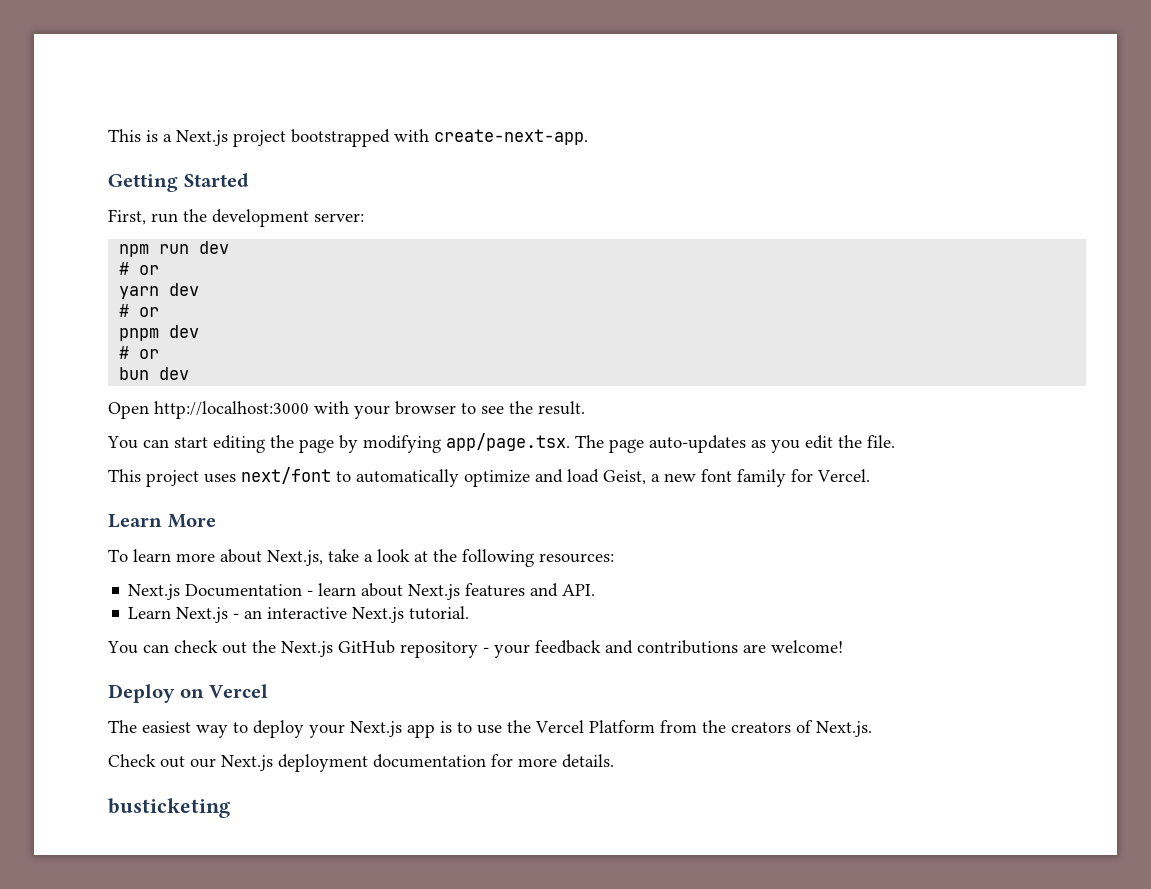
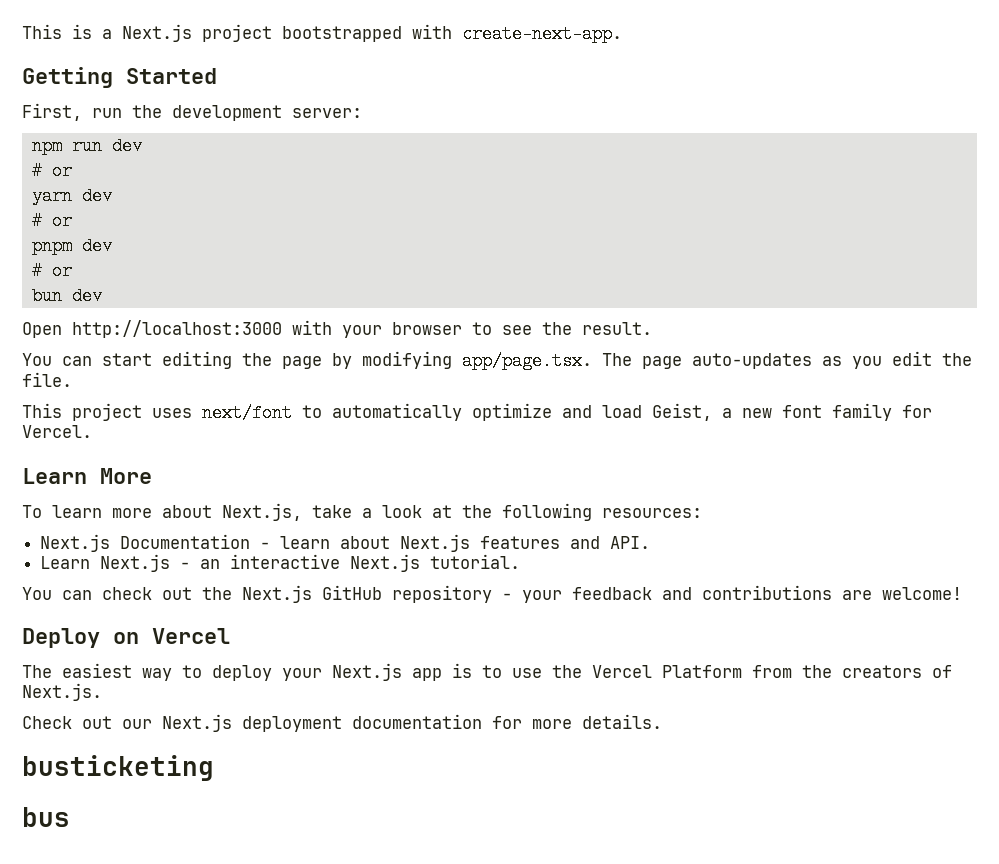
(230, 808) none -> [22,807,70,827] // bus

